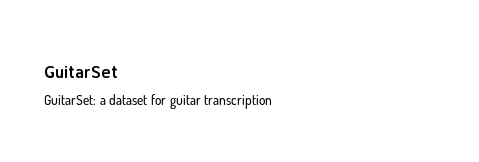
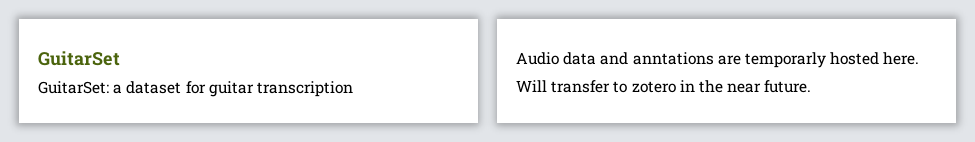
(273, 102) none -> [516,52,920,68] [516,80,812,93] // Audio data and anntations are temporarly hosted here. // Will transfer to zotero in the near future.

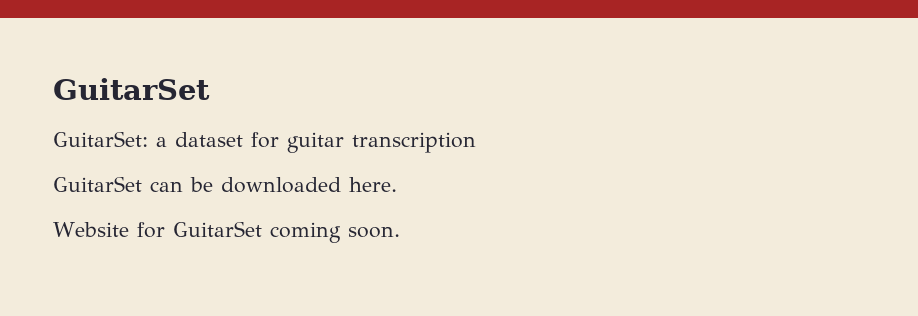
[516,52,920,68] [516,80,812,93] Audio data and anntations are temporarly hosted here. // Will transfer to zotero in the near future. -> [53,176,397,193] [53,221,400,243] GuitarSet can be downloaded here. // Website for GuitarSet coming soon.

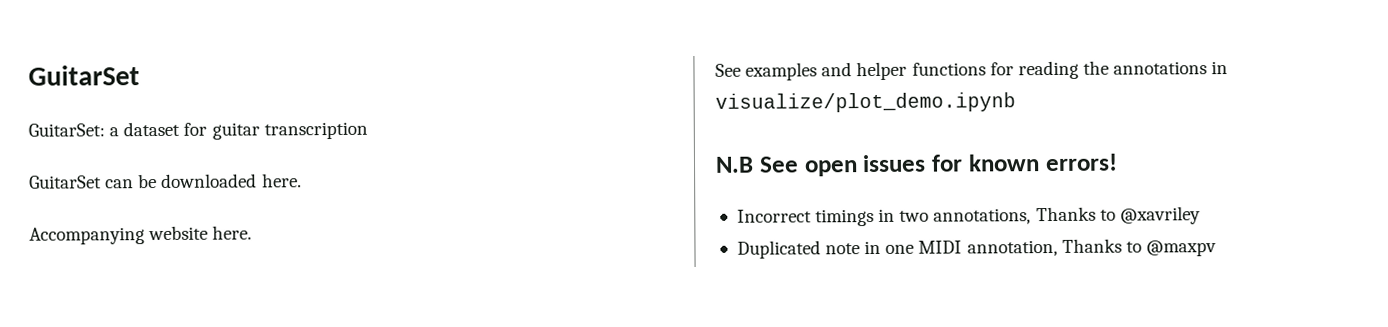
[53,221,400,243] Website for GuitarSet coming soon. -> [29,225,253,245] [715,60,1229,81] [715,92,1016,113] [715,153,1118,177] [736,206,1201,227] [736,238,1217,259] Accompanying website here. // See examples and helper functions for reading the annotations in visualize/plot_demo.ipynb // N.B See open issues for known errors! // Incorrect timings in two annotations, Thanks to @xavriley // Duplicated note in one MIDI annotation, Thanks to @maxpv

